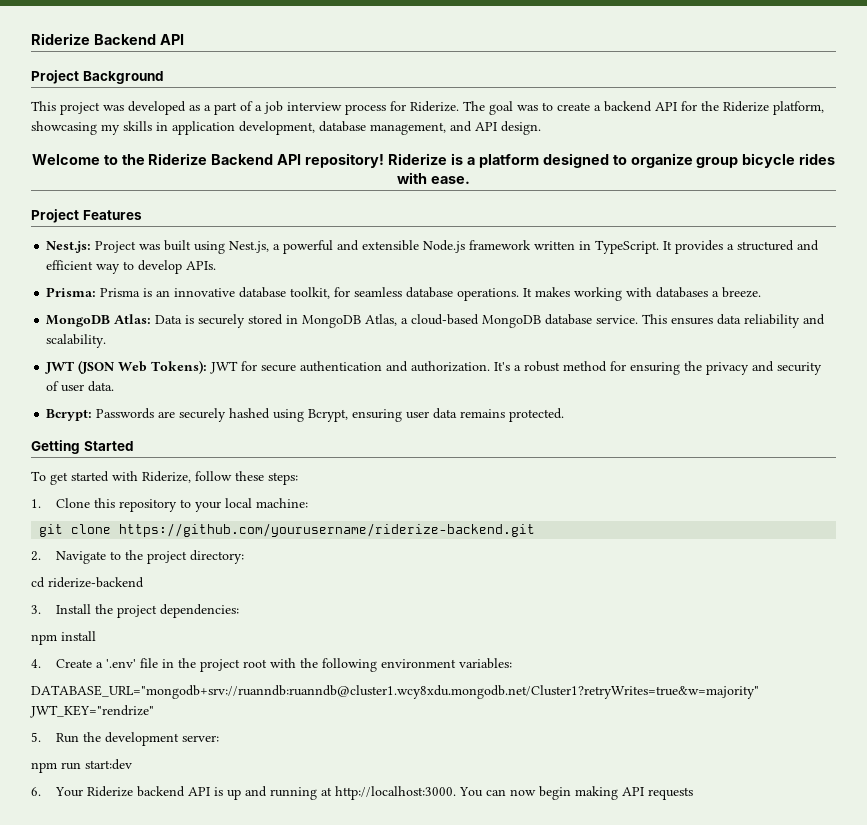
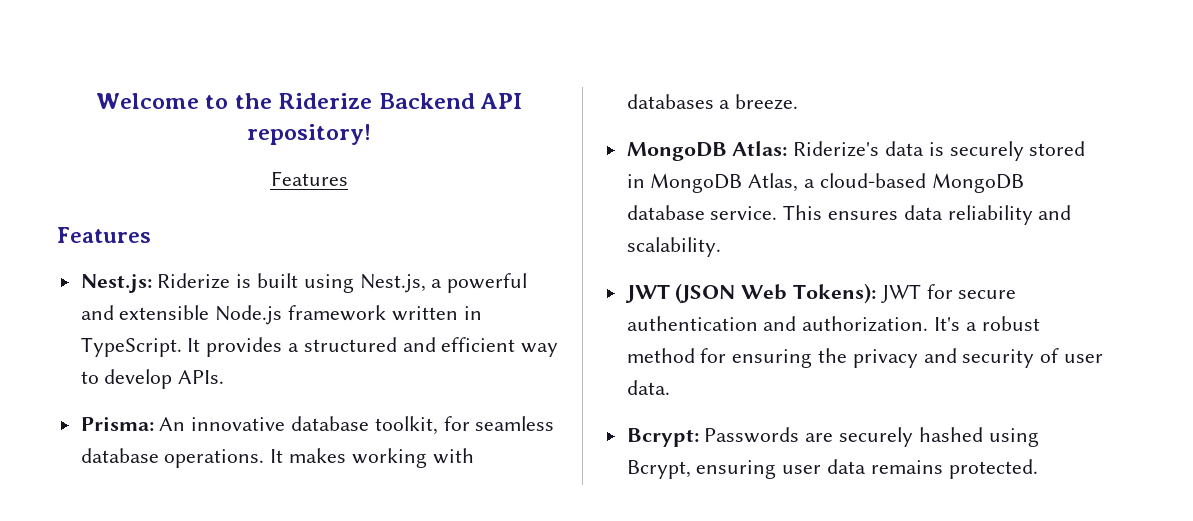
[31,33,184,45] [31,70,164,84] [31,101,824,115] [31,121,541,135] Riderize Backend API // Project Background // This project was developed as a part of a job interview process for Riderize. The goal was to create a backend API for the Riderize platform, showcasing my skills in application development, database management, and API design. // -> (96, 101) none
[388,153,836,168] [397,172,470,184] [31,209,79,223] Riderize is a platform designed to organize group bicycle rides with ease. // Project -> [270,171,348,186] // Features //
[95,241,161,253] Project was -> [157,273,252,289] Riderize is
[100,288,171,297] Prisma is an -> [159,417,186,431] An
[155,315,183,324] Data -> [793,141,925,157] Riderize's data
[31,440,134,454] [31,471,298,485] [31,498,308,512] [39,523,536,537] [31,550,244,564] [31,577,144,588] [31,604,239,618] [31,631,96,645] [31,658,512,672] [31,685,759,699] [30,705,154,718] [31,732,219,746] [31,759,132,773] [31,786,693,800] // Getting Started // To get started with Riderize, follow these steps: // 1. Clone this repository to your local machine: // git clone https://github.com/yourusername/riderize-backend.git // 2. Navigate to the project directory: // cd riderize-backend // 3. Install the project dependencies: // npm install // 4. Create a '.env' file in the project root with the following environment variables: // DATABASE_URL="mongodb+srv://ruanndb:ruanndb@cluster1.wcy8xdu.mongodb.net/Cluster1?retryWrites=true&w=majority" JWT_KEY="rendrize" // 5. Run the development server: // npm run start:dev // 6. Your Riderize backend API is up and running at http://localhost:3000. You can now begin making API requests -> (1038, 469) none

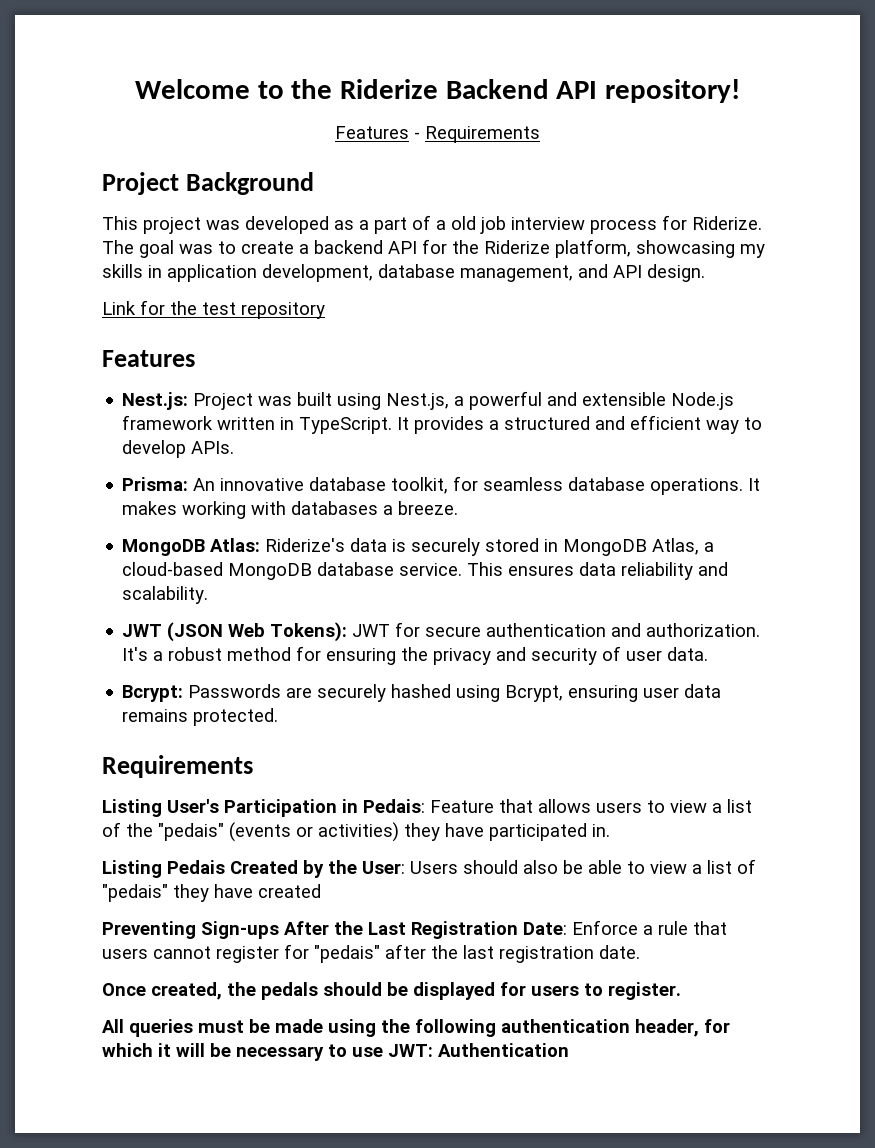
(348, 178) none -> [414,126,540,143] [102,172,314,195] [102,215,762,234] [102,239,765,258] [102,264,705,282] [102,300,325,319] - Requirements // Project Background // This project was developed as a part of a old job interview process for Riderize. The goal was to create a backend API for the Riderize platform, showcasing my skills in application development, database management, and API design. // Link for the test repository
[157,273,252,289] Riderize is -> [193,393,293,410] Project was
(1038, 469) none -> [102,755,253,778] [102,799,752,817] [102,822,610,842] [102,859,756,878] [102,884,321,902] [102,920,727,939] [102,944,640,963] [102,982,681,1000] [102,1019,730,1037] [102,1043,569,1061] // Requirements // Listing User's Participation in Pedais: Feature that allows users to view a list of the "pedais" (events or activities) they have participated in. // Listing Pedais Created by the User: Users should also be able to view a list of "pedais" they have created // Preventing Sign-ups After the Last Registration Date: Enforce a rule that users cannot register for "pedais" after the last registration date. // Once created, the pedals should be displayed for users to register. // All queries must be made using the following authentication header, for which it will be necessary to use JWT: Authentication

